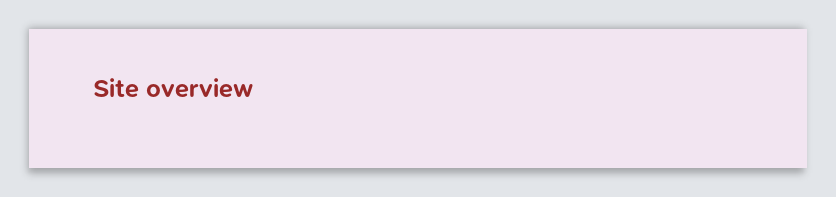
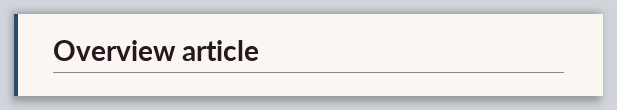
[93,78,253,98] Site overview -> [53,40,260,61] Overview article

